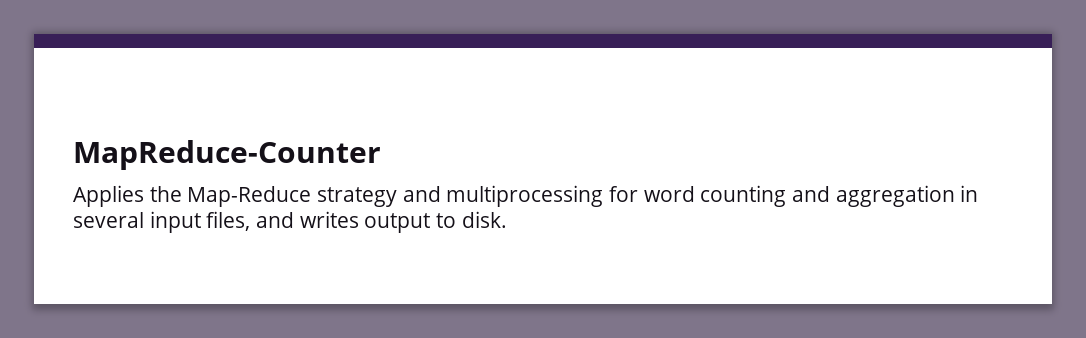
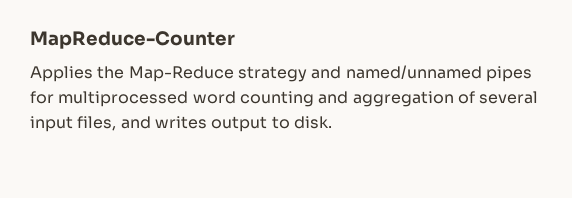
[446,185,639,207] multiprocessing for -> [345,65,532,82] [30,91,189,107] named/unnamed pipes for multiprocessed
[960,185,979,202] in -> [457,91,475,104] of

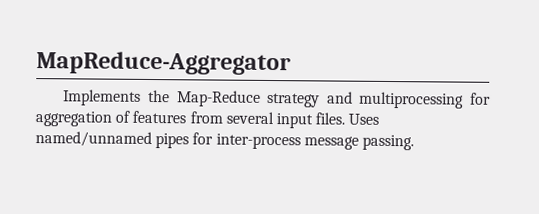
[30,31,235,49] [30,66,93,82] MapReduce-Counter // Applies -> [36,51,291,76] [63,89,142,106] MapReduce-Aggregator // Implements
[345,65,532,82] [30,91,539,107] [30,116,332,132] named/unnamed pipes for multiprocessed word counting and aggregation of several input files, and writes output to disk. -> [358,91,491,109] [35,110,380,129] [35,131,414,151] multiprocessing for aggregation of features from several input files. Uses named/unnamed pipes for inter-process message passing.

